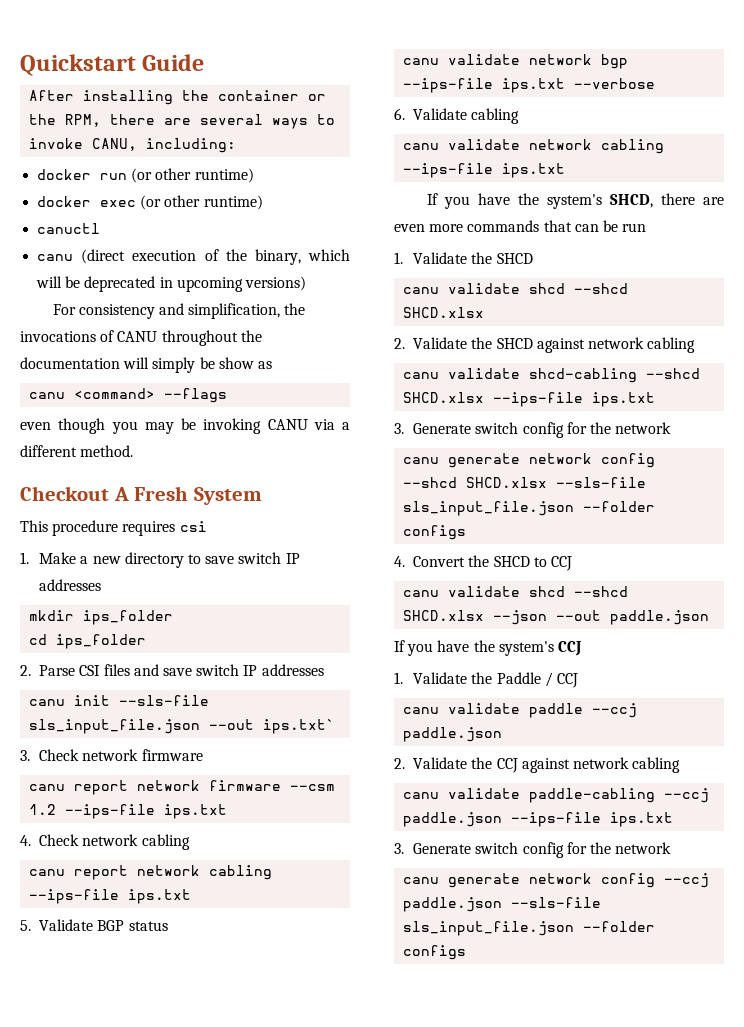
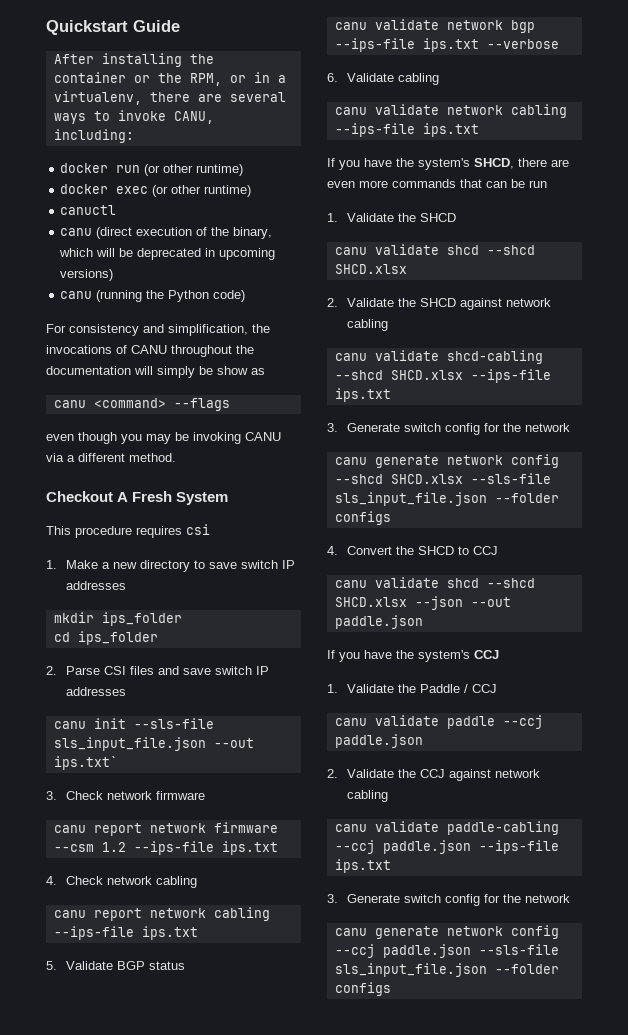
(102, 120) none -> [229,72,286,83] [53,91,142,105] or in a virtualenv,
(306, 283) none -> [60,290,246,302] // canu (running the Python code)

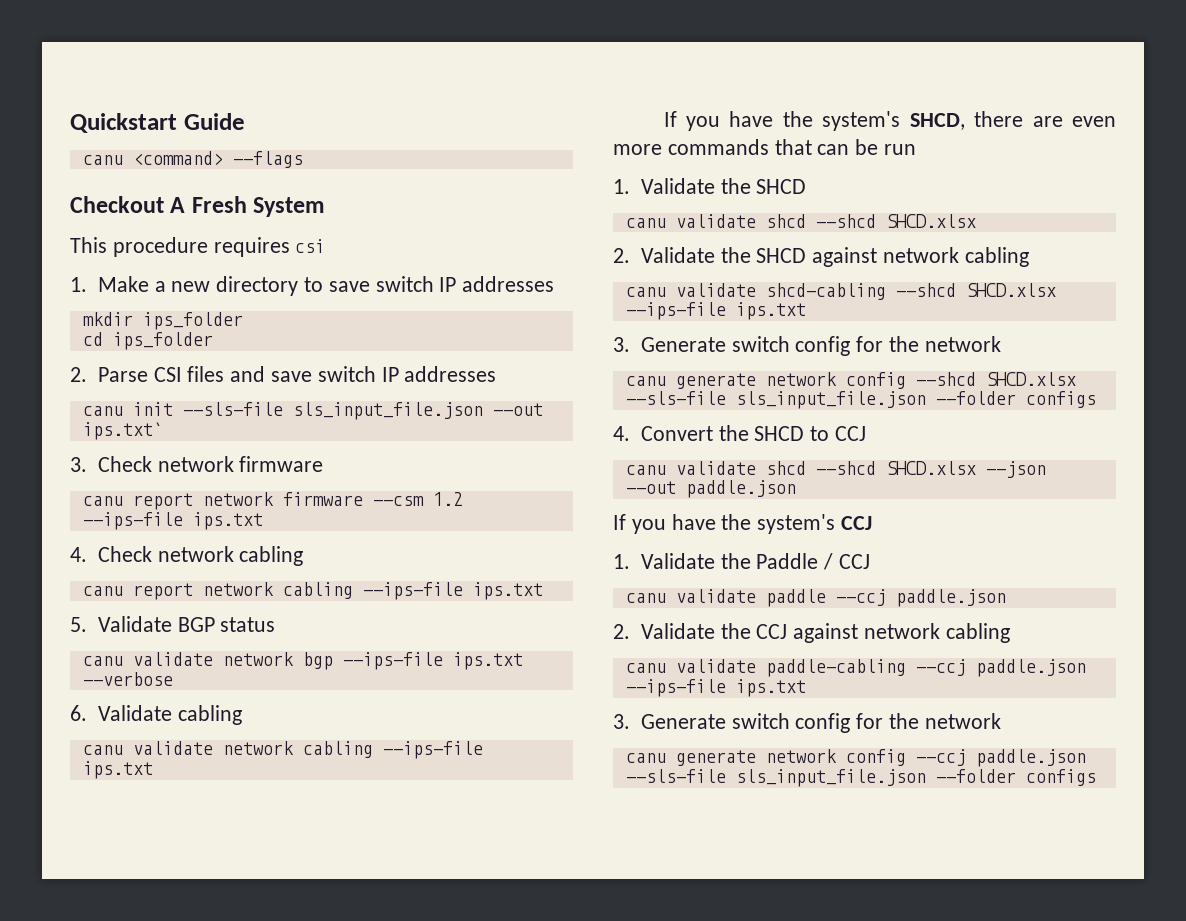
[53,53,214,67] [53,72,286,86] [53,91,286,105] [53,110,214,124] [53,129,134,143] [60,163,244,176] [60,184,252,197] [60,205,117,215] [60,227,273,239] [59,248,276,260] [60,269,114,281] [60,290,246,302] [46,324,270,336] [46,345,254,357] [46,366,265,378] [53,398,230,411] [46,432,281,444] [46,453,176,462] After installing the container or the RPM, or in a virtualenv, there are several ways to invoke CANU, including: // docker run (or other runtime) // docker exec (or other runtime) // canuctl // canu (direct execution of the binary, which will be deprecated in upcoming versions) // canu (running the Python code) // For consistency and simplification, the invocations of CANU throughout the documentation will simply be show as // canu <command> --flags // even though you may be invoking CANU via a different method. -> [82,151,303,168] canu <command> --flags

